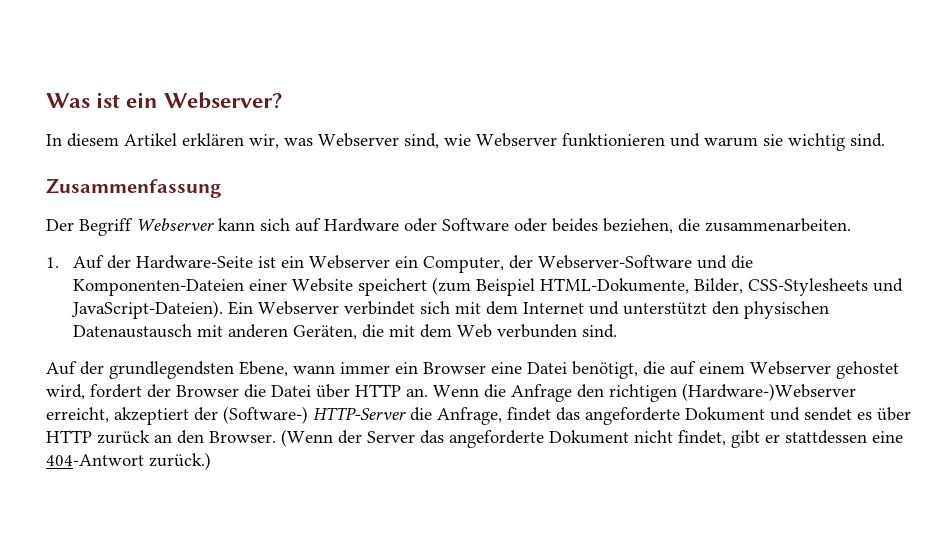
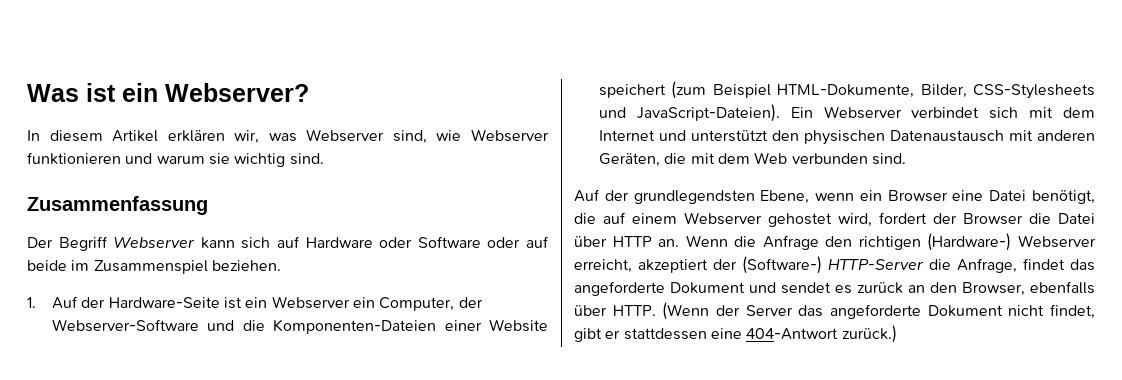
[552,218,851,234] beides beziehen, die zusammenarbeiten. -> [526,236,550,248] [27,260,281,274] auf beide im Zusammenspiel beziehen.
[293,362,390,374] wann immer -> [815,193,855,201] wenn
[682,383,856,401] (Hardware-)Webserver -> [927,233,1096,251] (Hardware-) Webserver
[877,407,911,421] [46,430,92,443] über HTTP -> (852, 289) none
[209,431,276,443] Browser. -> [962,281,1095,296] [574,305,656,316] Browser, ebenfalls über HTTP.

